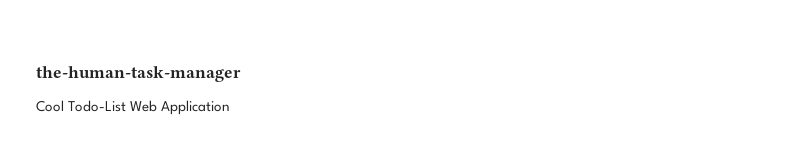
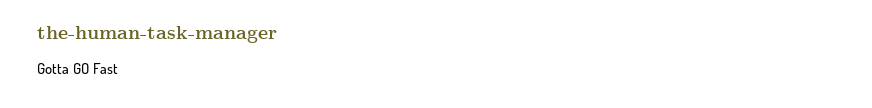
[36,100,231,115] Cool Todo-List Web Application -> [37,63,119,74] Gotta GO Fast

